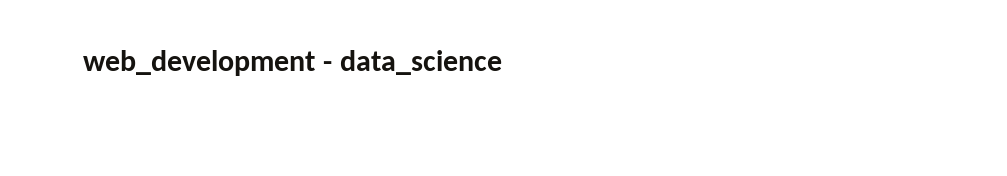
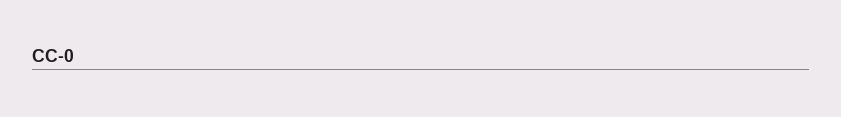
[83,50,503,76] web_development - data_science -> [32,49,74,62] CC-0

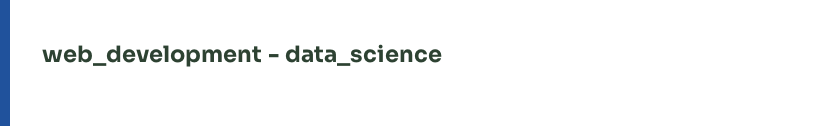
[32,49,74,62] CC-0 -> [42,44,443,67] web_development - data_science

